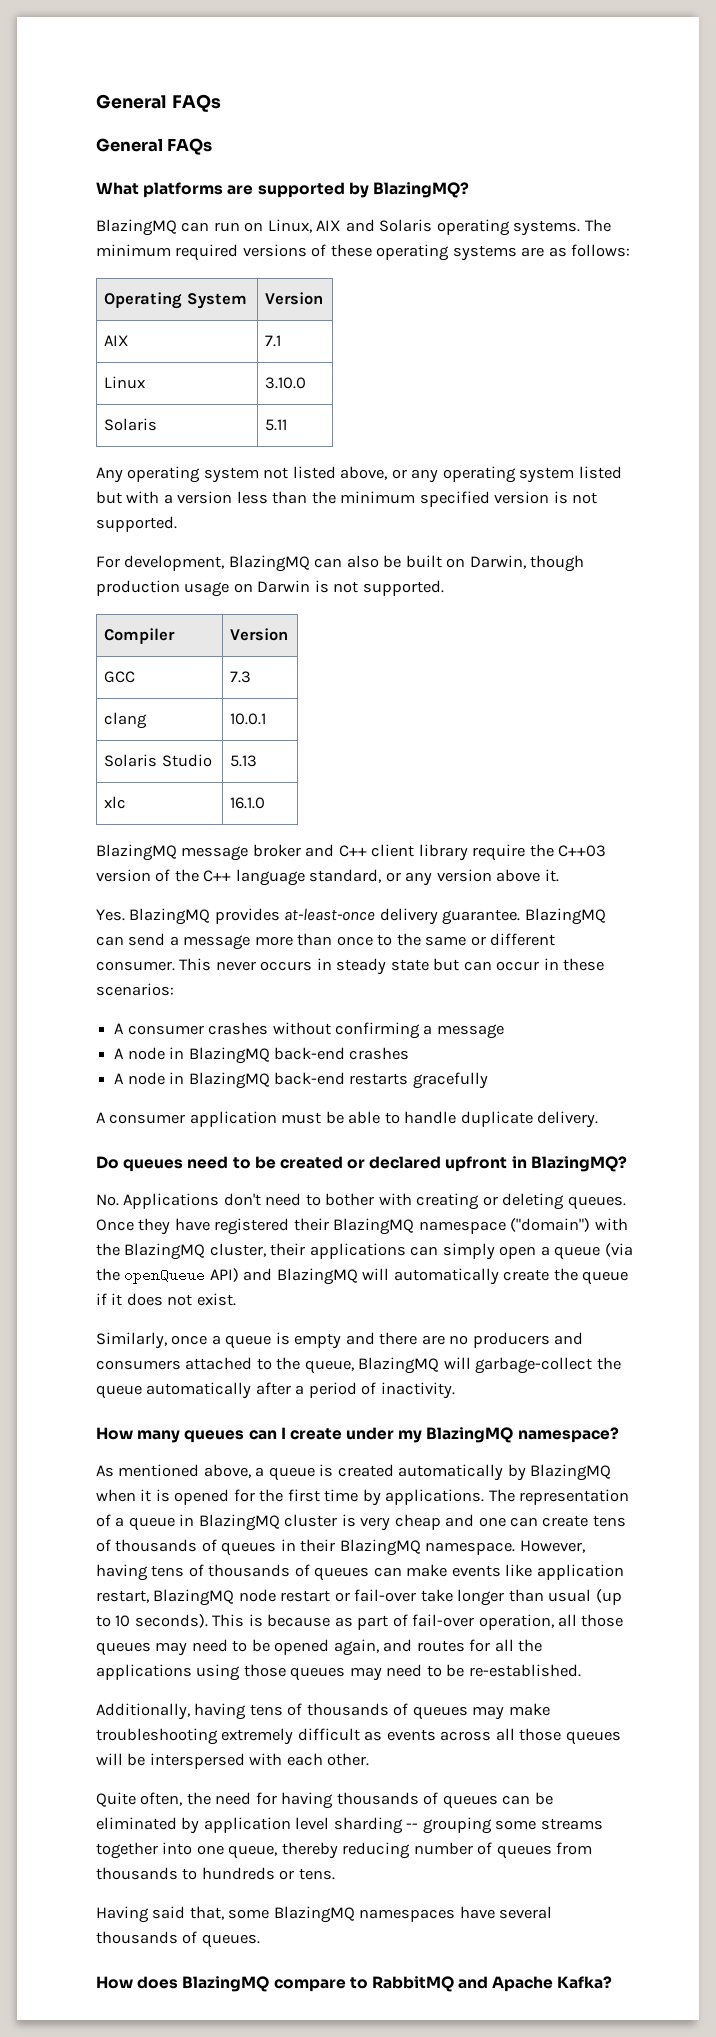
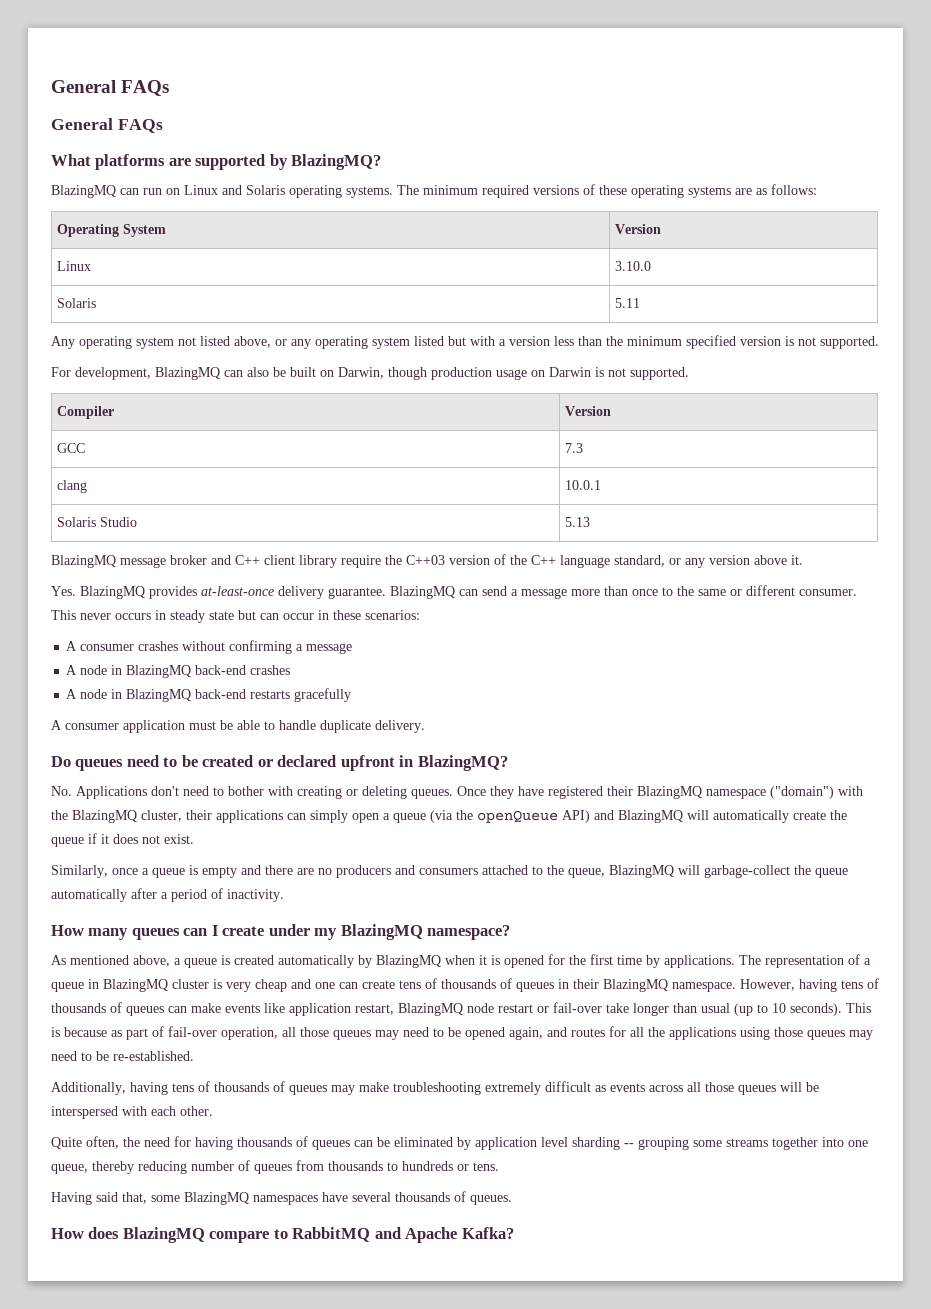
[267,219,342,233] Linux, AIX -> [184,185,218,195] Linux
[104,335,130,346] [265,335,282,347] // AIX | 7.1 -> (661, 229) none
[104,796,127,809] [230,797,266,809] // xlc | 16.1.0 -> (590, 522) none

